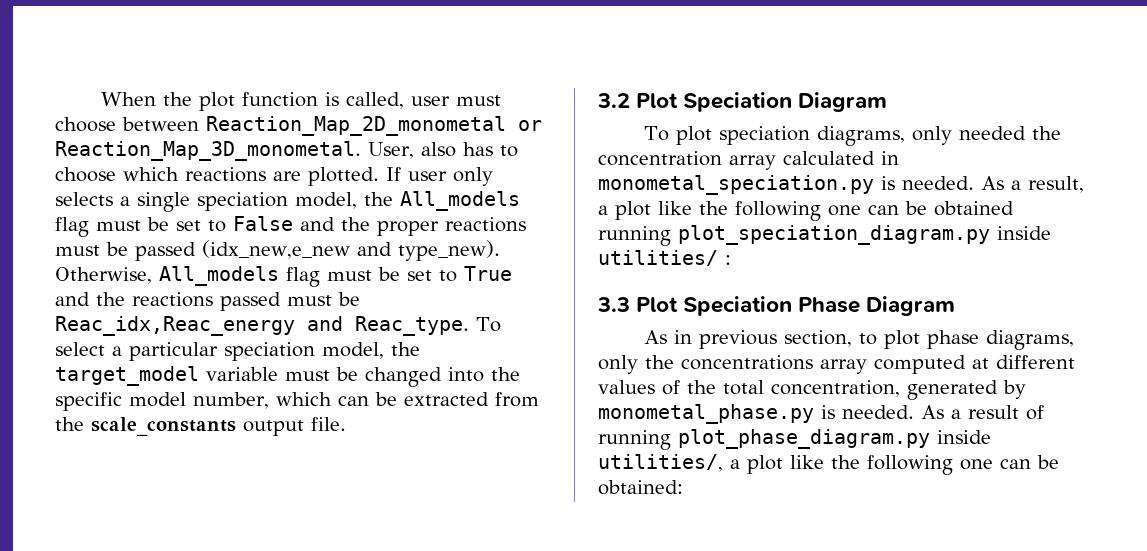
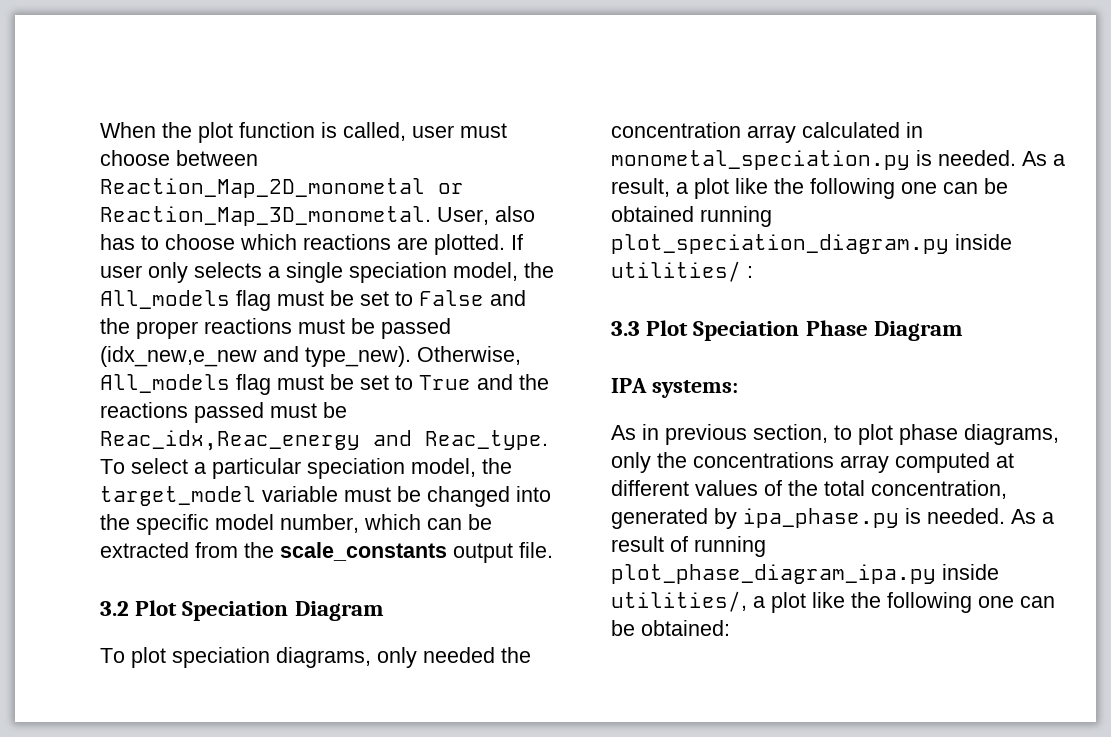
(956, 306) none -> [611,378,738,398] // IPA systems:
[598,404,814,424] monometal_phase.py -> [743,508,899,528] ipa_phase.py
[678,429,930,449] plot_phase_diagram.py -> [611,564,936,584] plot_phase_diagram_ipa.py

